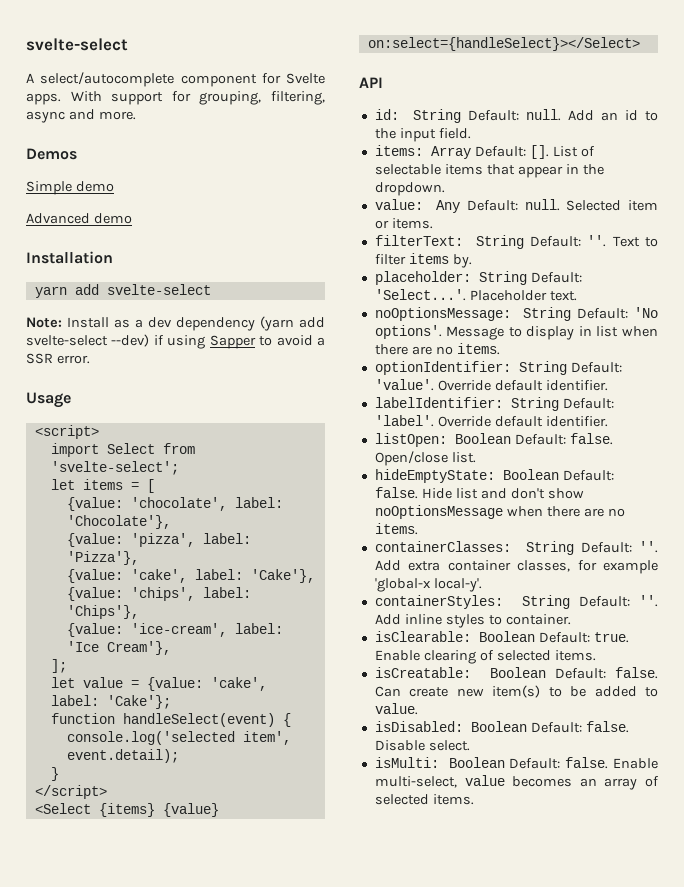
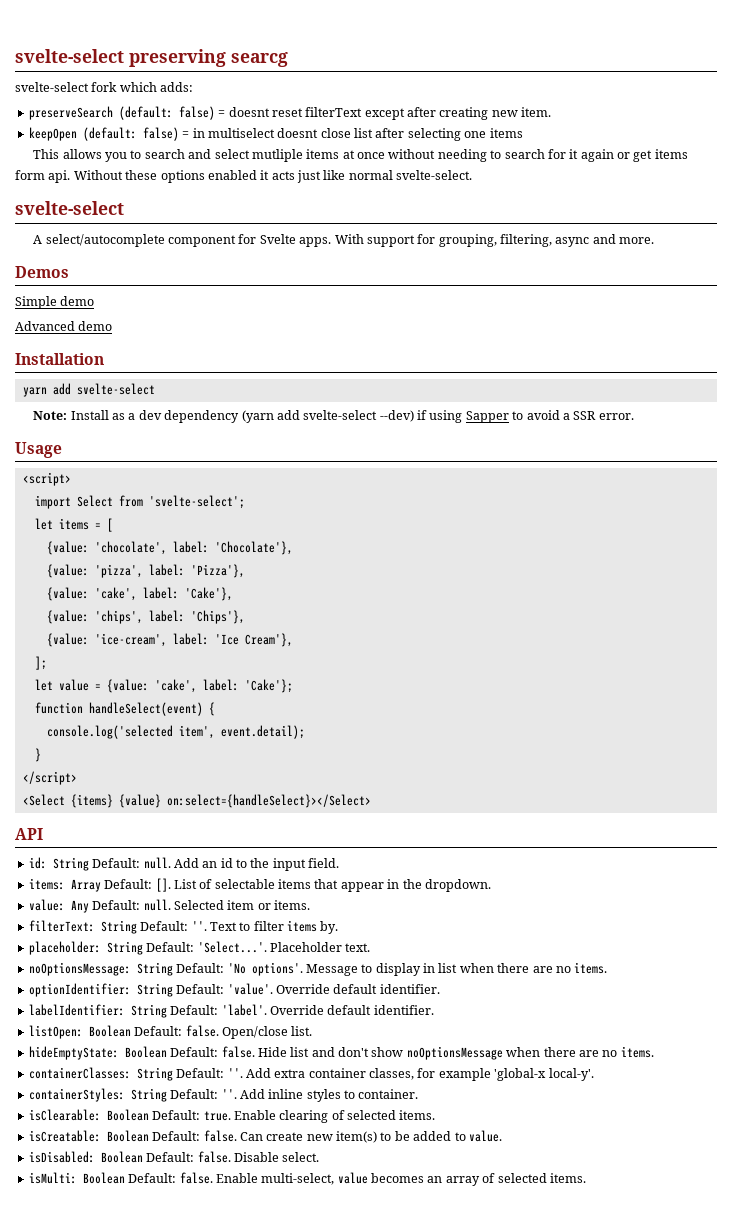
[26,38,128,51] svelte-select -> [15,49,288,67] [15,82,194,92] [28,106,552,120] [28,127,523,141] [33,149,688,162] [15,170,473,183] [15,201,124,215] svelte-select preserving searcg // svelte-select fork which adds: // preserveSearch (default: false) = doesnt reset filterText except after creating new item. // keepOpen (default: false) = in multiselect doesnt close list after selecting one items // This allows you to search and select mutliple items at once without needing to search for it again or get items form api. Without these options enabled it acts just like normal svelte-select. // svelte-select

